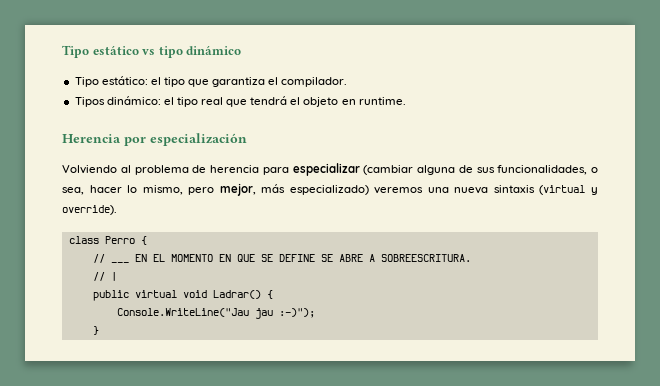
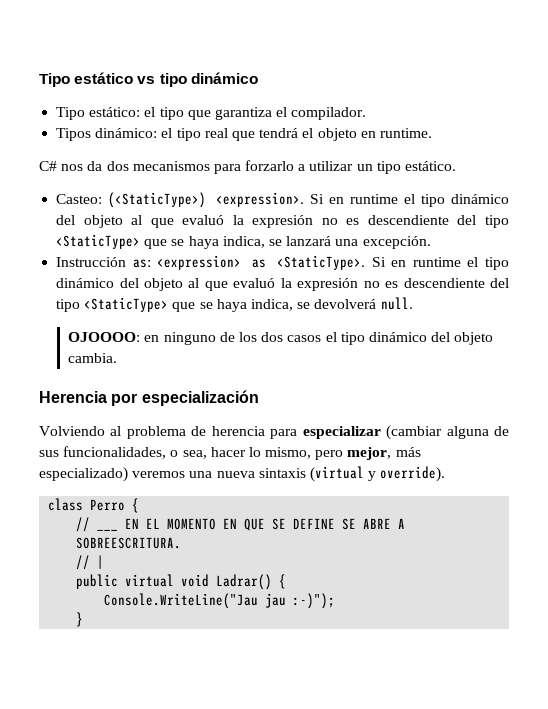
(406, 101) none -> [39,160,457,174] [56,192,509,208] [56,215,510,228] [56,234,431,249] [56,255,510,270] [56,278,509,291] [56,297,413,312] [68,332,494,345] [68,353,118,363] // C# nos da dos mecanismos para forzarlo a utilizar un tipo estático. // Casteo: (<StaticType>) <expression>. Si en runtime el tipo dinámico del objeto al que evaluó la expresión no es descendiente del tipo <StaticType> que se haya indica, se lanzará una excepción. // Instrucción as: <expression> as <StaticType>. Si en runtime el tipo dinámico del objeto al que evaluó la expresión no es descendiente del tipo <StaticType> que se haya indica, se devolverá null. // OJOOOO: en ninguno de los dos casos el tipo dinámico del objeto cambia.

